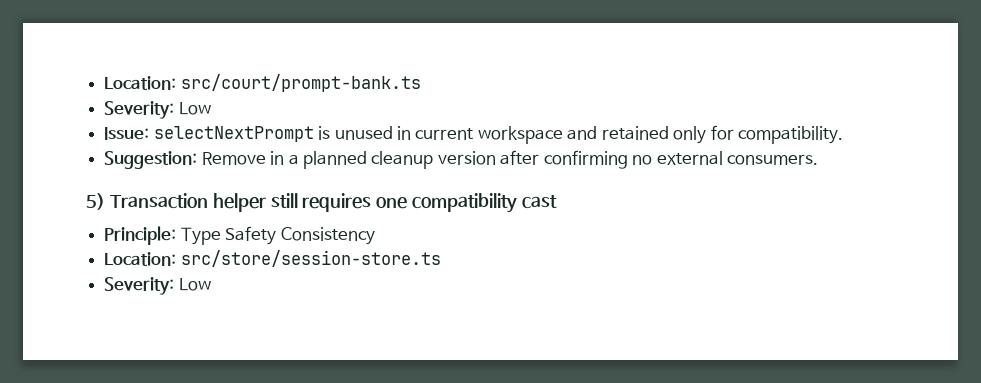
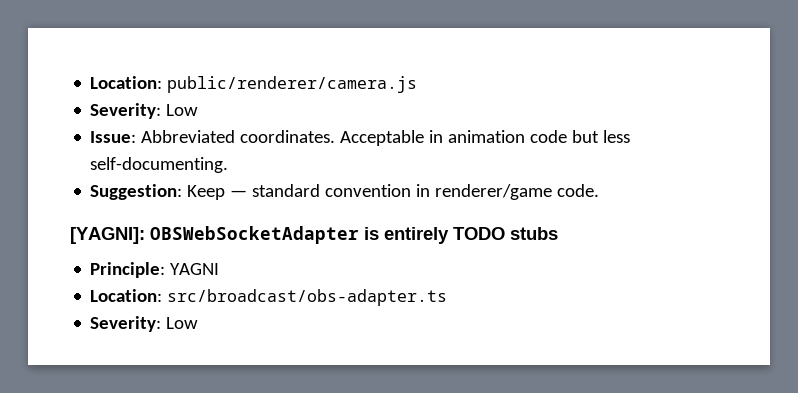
[104,74,421,92] Location: src/court/prompt-bank.ts -> [90,76,418,93] Location: public/renderer/camera.js
[153,125,844,144] [104,150,819,169] [86,193,557,213] [104,226,375,245] [104,250,441,267] selectNextPrompt is unused in current workspace and retained only for compatibility. // Suggestion: Remove in a planned cleanup version after confirming no external consumers. // 5) Transaction helper still requires one compatibility cast // Principle: Type Safety Consistency // Location: src/store/session-store.ts -> [141,130,631,146] [90,157,229,173] [90,184,600,200] [70,226,558,244] [90,262,220,278] [90,289,448,306] Abbreviated coordinates. Acceptable in animation code but less self-documenting. // Suggestion: Keep — standard convention in renderer/game code. // [YAGNI]: OBSWebSocketAdapter is entirely TODO stubs // Principle: YAGNI // Location: src/broadcast/obs-adapter.ts

